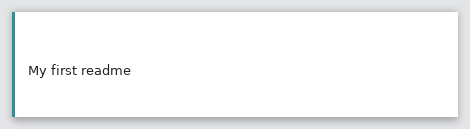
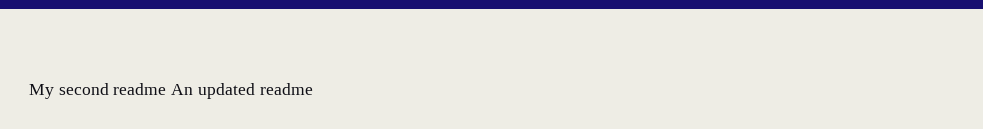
[51,64,77,75] first -> [58,83,255,99] second readme An updated

